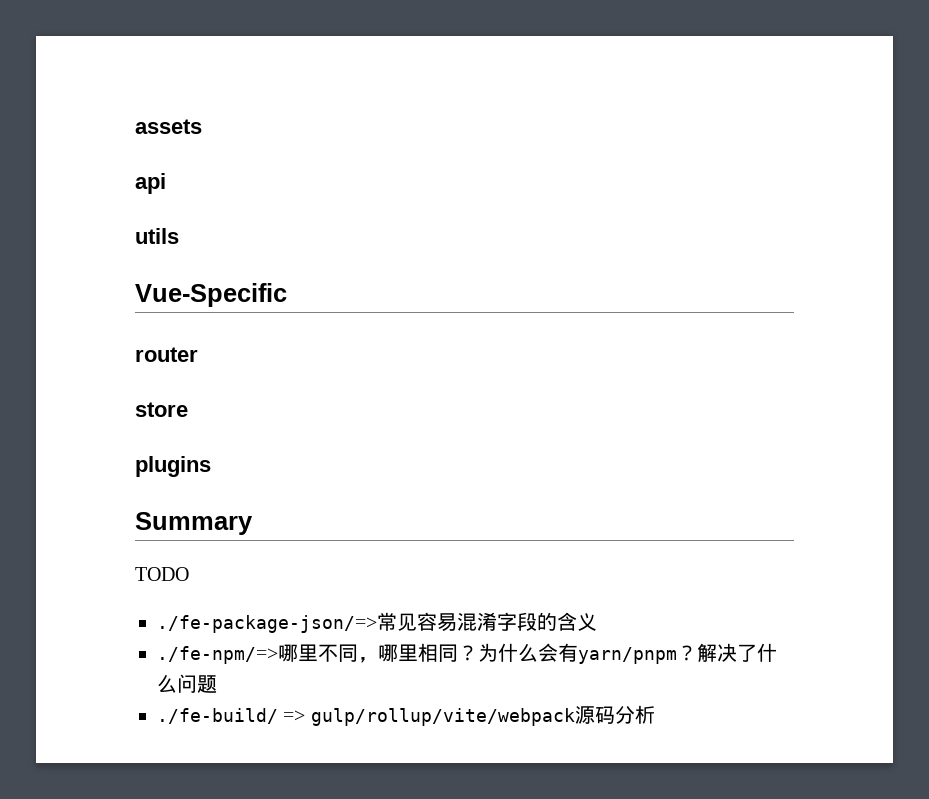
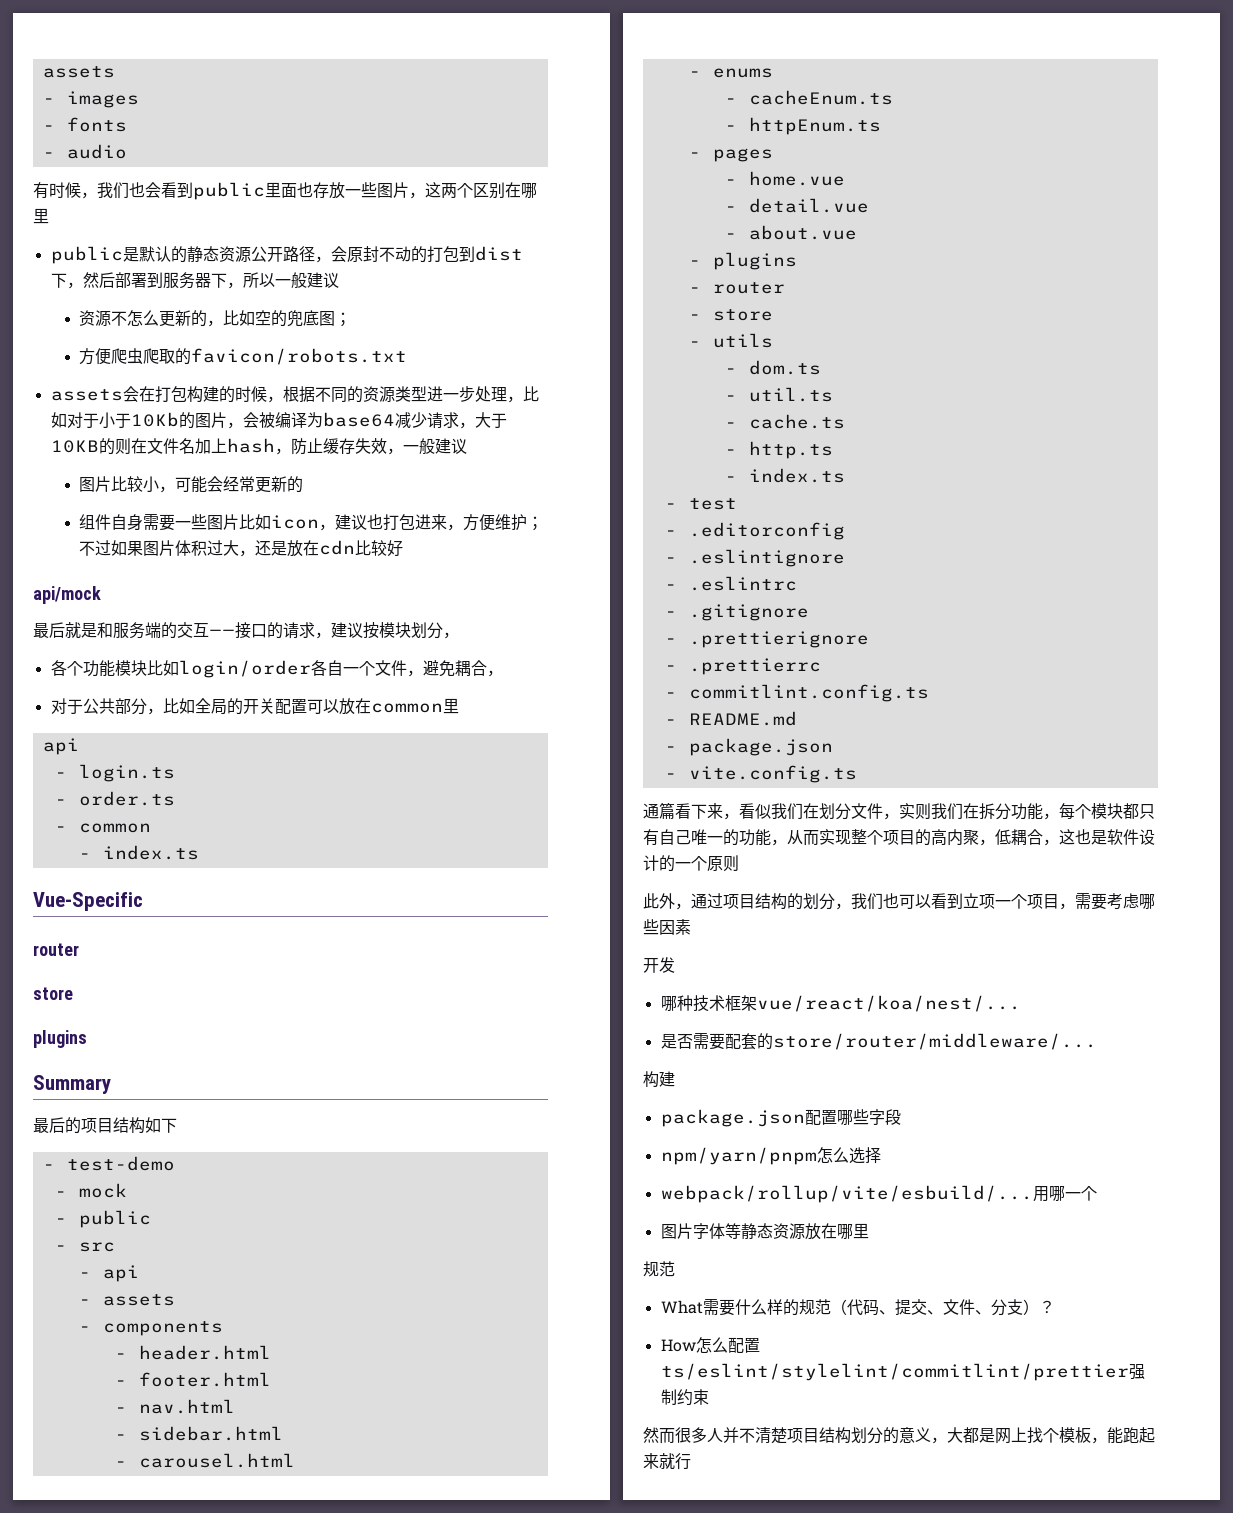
[135,119,202,134] [135,173,166,194] [135,228,179,244] assets // api // utils -> [42,66,115,78] [42,91,139,108] [42,117,127,132] [42,144,127,159] [33,182,537,200] [33,208,49,224] [50,246,523,264] [50,272,339,289] [79,310,352,327] [79,348,408,365] [50,386,539,403] [50,412,507,429] [50,438,467,455] [79,476,304,493] [79,514,544,531] [79,540,404,557] [33,586,101,604] [33,622,459,639] [50,660,503,678] [50,698,459,715] [42,738,79,755] [54,764,175,782] [54,791,175,806] [54,823,151,833] [78,845,199,860] assets // - images // - fonts // - audio // 有时候，我们也会看到public里面也存放一些图片，这两个区别在哪里 // public是默认的静态资源公开路径，会原封不动的打包到dist下，然后部署到服务器下，所以一般建议 // 资源不怎么更新的，比如空的兜底图； // 方便爬虫爬取的favicon/robots.txt // assets会在打包构建的时候，根据不同的资源类型进一步处理，比如对于小于10Kb的图片，会被编译为base64减少请求，大于10KB的则在文件名加上hash，防止缓存失效，一般建议 // 图片比较小，可能会经常更新的 // 组件自身需要一些图片比如icon，建议也打包进来，方便维护；不过如果图片体积过大，还是放在cdn比较好 // api/mock // 最后就是和服务端的交互——接口的请求，建议按模块划分， // 各个功能模块比如login/order各自一个文件，避免耦合， // 对于公共部分，比如全局的开关配置可以放在common里 // api // - login.ts // - order.ts // - common // - index.ts
[135,567,189,581] [157,612,597,633] [157,643,777,664] [157,674,217,693] [157,705,655,726] TODO // ./fe-package-json/=>常见容易混淆字段的含义 // ./fe-npm/=>哪里不同，哪里相同？为什么会有yarn/pnpm？解决了什么问题 // ./fe-build/ => gulp/rollup/vite/webpack源码分析 -> [33,1117,177,1134] [42,1156,175,1171] [54,1183,127,1198] [54,1210,151,1228] [54,1242,115,1252] [78,1265,139,1282] [78,1294,175,1306] [78,1321,223,1336] [114,1345,271,1360] [114,1372,271,1387] [114,1399,235,1414] [114,1426,283,1441] [114,1453,295,1468] [688,68,773,78] [724,90,893,105] [724,117,881,135] [688,148,773,162] [724,171,845,186] [724,198,869,213] [724,225,857,240] [688,252,797,270] [688,282,785,294] [688,309,773,321] [688,333,773,348] [724,360,821,375] [724,387,833,402] [724,414,845,429] [724,441,833,459] [724,468,845,483] [664,498,737,510] [664,522,845,540] [664,549,845,567] [664,576,797,591] [664,604,809,621] [664,631,869,648] [664,658,821,675] [664,684,929,702] [664,711,797,726] [664,738,833,756] [664,765,857,783] [643,802,1155,820] [643,829,1155,846] [643,855,739,872] [643,893,1155,910] [643,919,691,935] [643,957,675,973] [660,995,1021,1012] [660,1033,1097,1050] [643,1071,675,1088] [660,1109,901,1127] [660,1147,881,1165] [660,1185,1097,1203] [660,1223,869,1240] [643,1261,675,1277] [660,1299,1055,1316] [660,1337,760,1353] [660,1363,1145,1381] [660,1389,709,1406] [643,1427,1155,1444] [643,1453,691,1470] 最后的项目结构如下 // - test-demo // - mock // - public // - src // - api // - assets // - components // - header.html // - footer.html // - nav.html // - sidebar.html // - carousel.html // - enums // - cacheEnum.ts // - httpEnum.ts // - pages // - home.vue // - detail.vue // - about.vue // - plugins // - router // - store // - utils // - dom.ts // - util.ts // - cache.ts // - http.ts // - index.ts // - test // - .editorconfig // - .eslintignore // - .eslintrc // - .gitignore // - .prettierignore // - .prettierrc // - commitlint.config.ts // - README.md // - package.json // - vite.config.ts // 通篇看下来，看似我们在划分文件，实则我们在拆分功能，每个模块都只有自己唯一的功能，从而实现整个项目的高内聚，低耦合，这也是软件设计的一个原则 // 此外，通过项目结构的划分，我们也可以看到立项一个项目，需要考虑哪些因素 // 开发 // 哪种技术框架vue/react/koa/nest/... // 是否需要配套的store/router/middleware/... // 构建 // package.json配置哪些字段 // npm/yarn/pnpm怎么选择 // webpack/rollup/vite/esbuild/...用哪一个 // 图片字体等静态资源放在哪里 // 规范 // What需要什么样的规范（代码、提交、文件、分支）？ // How怎么配置ts/eslint/stylelint/commitlint/prettier强制约束 // 然而很多人并不清楚项目结构划分的意义，大都是网上找个模板，能跑起来就行

